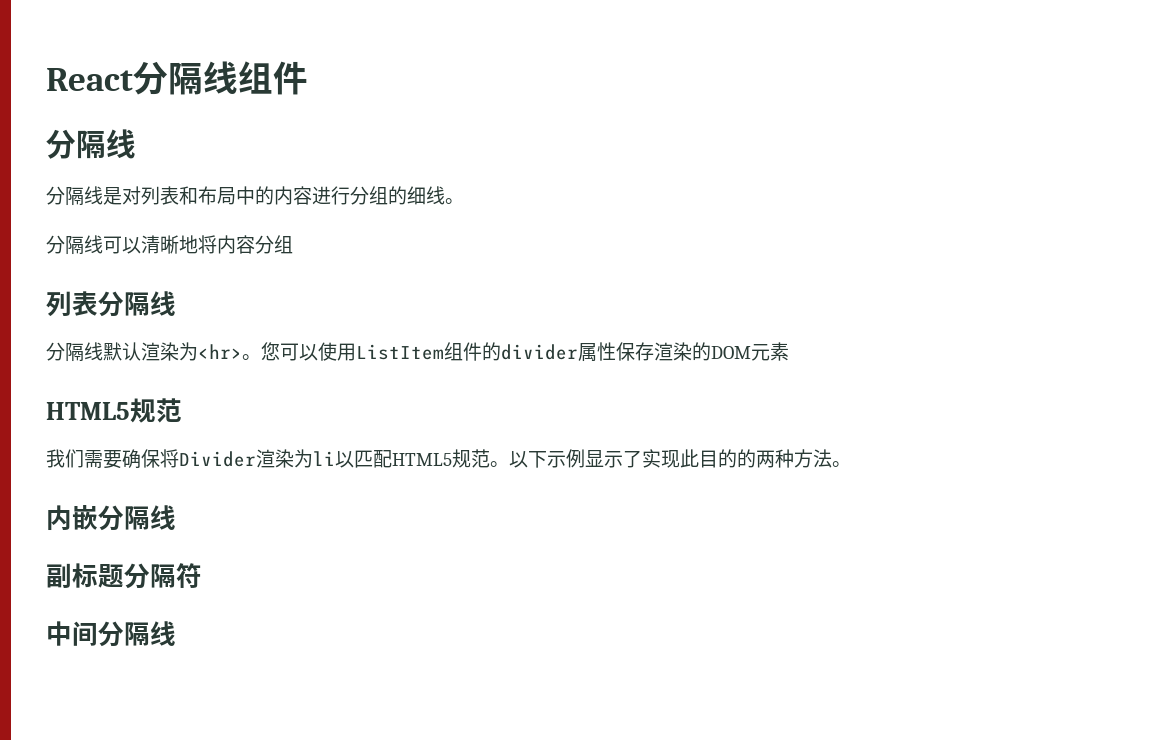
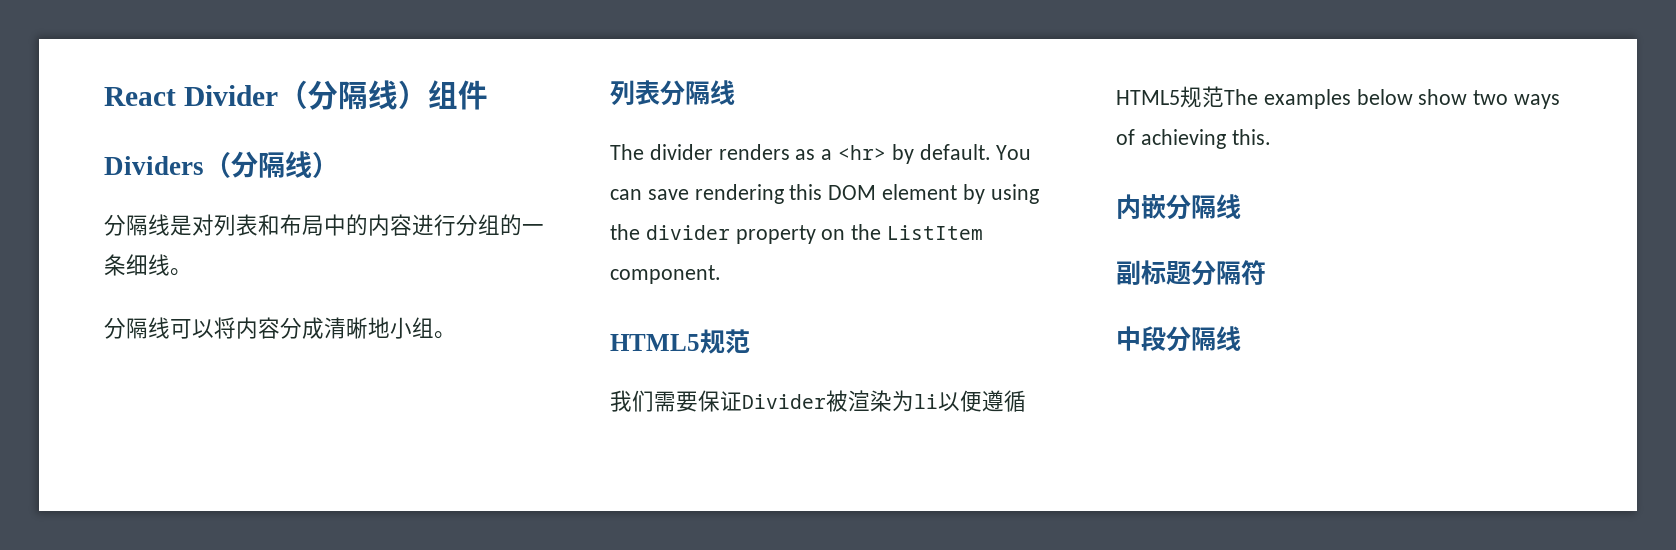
[133,61,238,95] 分隔线 -> [183,80,428,110] Divider（分隔线）
[46,129,136,159] 分隔线 -> [104,151,339,178] Dividers（分隔线）
(407, 195) none -> [522,224,544,233] [104,254,126,276] 一条
[141,235,198,254] 清晰地 -> (214, 328) none
[274,235,293,254] 组 -> [302,317,456,339] 成清晰地小组。
[46,342,789,362] 分隔线默认渲染为<hr>。您可以使用ListItem组件的divider属性保存渲染的DOM元素 -> [610,144,1032,164] [610,184,1039,204] [610,224,984,244] [610,265,721,284] The divider renders as a <hr> by default. You can save rendering this DOM element by using the divider property on the ListItem component.
[122,449,256,469] 确保将Divider -> [698,390,848,412] 保证Divider被
[354,449,851,468] 匹配HTML5规范。以下示例显示了实现此目的的两种方法。 -> [960,390,1026,412] [1116,86,1561,109] [1116,129,1271,149] 便遵循HTML5规范The examples below show two ways of achieving this.
[72,621,98,646] 间 -> [1141,326,1166,351] 段

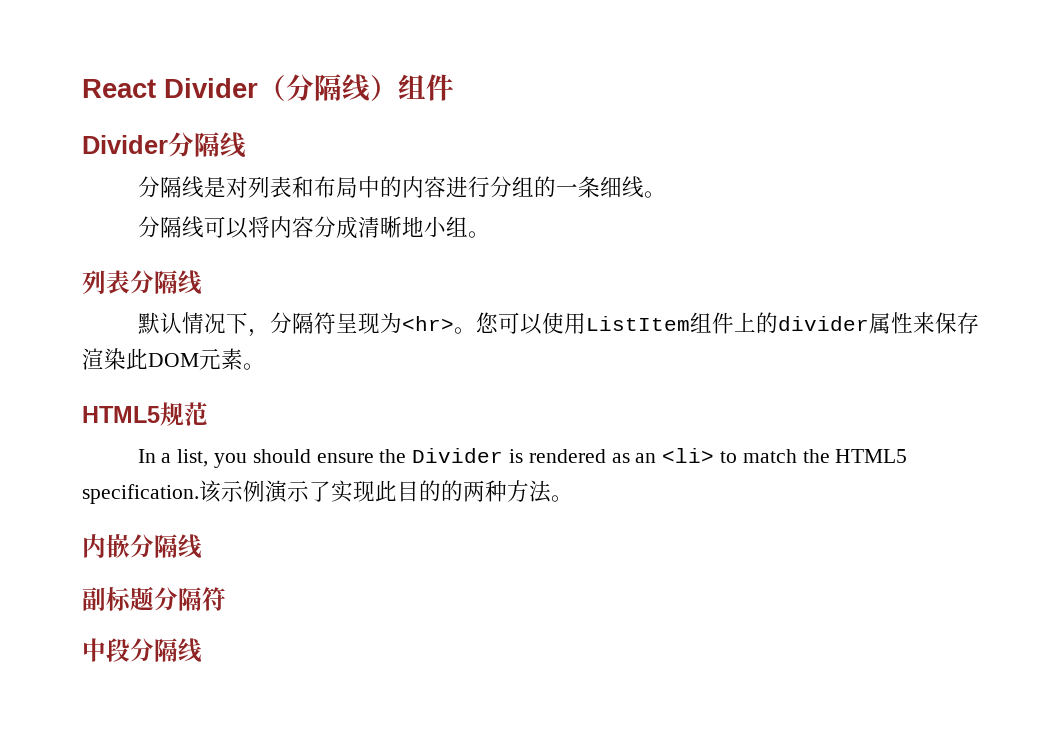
[104,151,339,178] Dividers（分隔线） -> [82,132,246,158] Divider分隔线
[610,144,1032,164] [610,184,1039,204] [610,224,984,244] [610,265,721,284] [610,329,750,354] [610,390,1026,412] [1116,86,1561,109] [1116,129,1271,149] The divider renders as a <hr> by default. You can save rendering this DOM element by using the divider property on the ListItem component. // HTML5规范 // 我们需要保证Divider被渲染为li以便遵循HTML5规范The examples below show two ways of achieving this. -> [137,312,979,337] [82,348,265,370] [82,402,208,426] [137,448,908,468] [82,480,573,504] 默认情况下，分隔符呈现为<hr>。您可以使用ListItem组件上的divider属性来保存渲染此DOM元素。 // HTML5规范 // In a list, you should ensure the Divider is rendered as an <li> to match the HTML5 specification.该示例演示了实现此目的的两种方法。

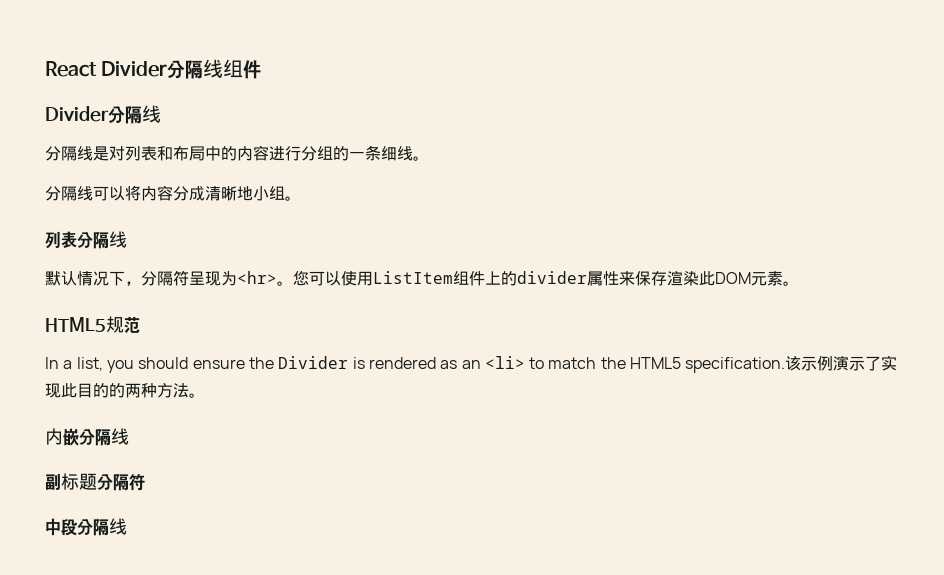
[258,74,398,102] （分隔线） -> [167,59,224,79] 分隔线

